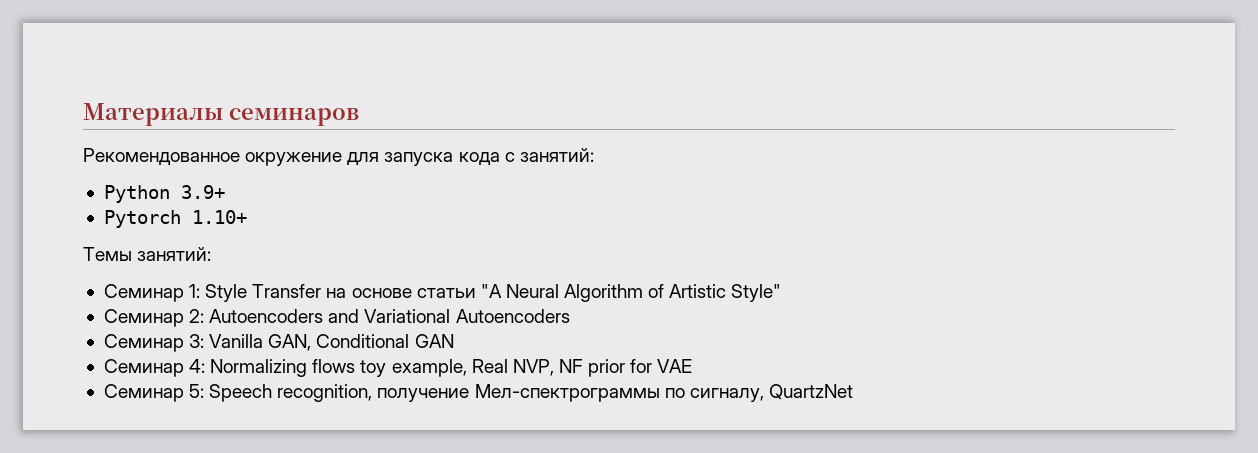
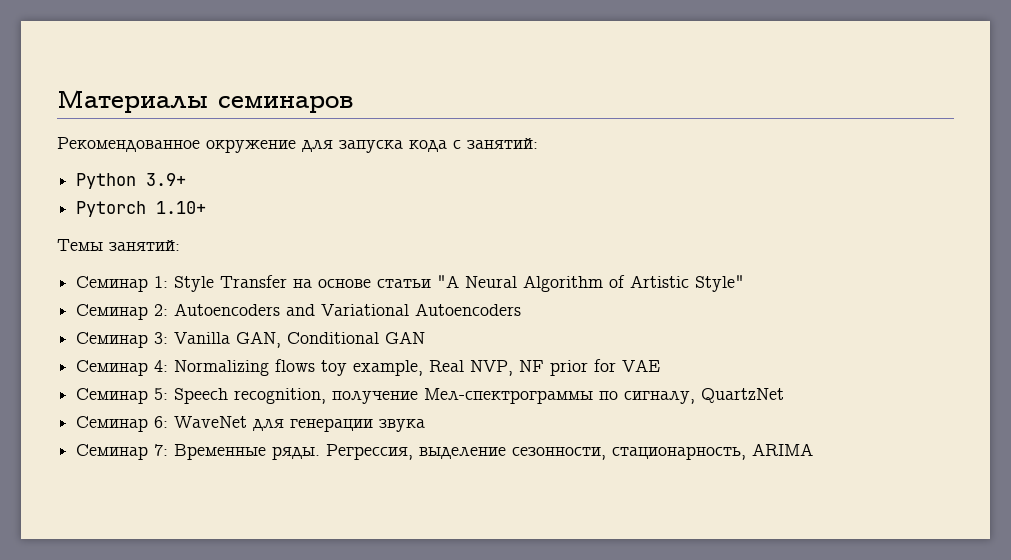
(853, 392) none -> [76,416,426,432] [76,443,814,460] // Семинар 6: WaveNet для генерации звука // Семинар 7: Временные ряды. Регрессия, выделение сезонности, стационарность, ARIMA

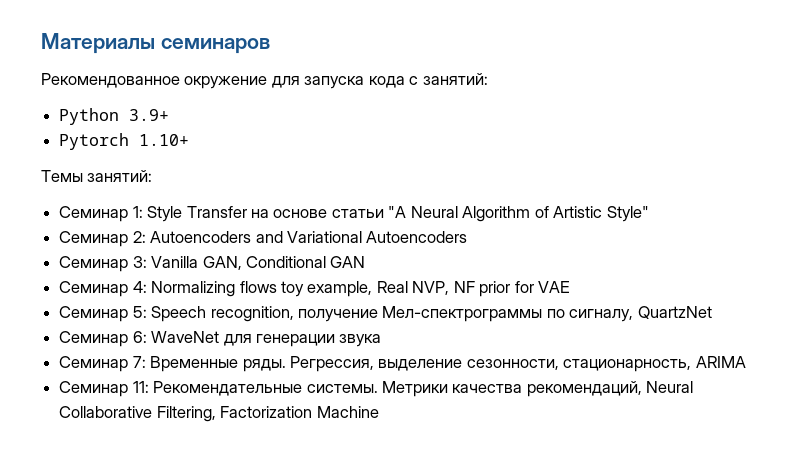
(814, 449) none -> [59,381,694,397] [59,406,379,422] // Семинар 11: Рекомендательные системы. Метрики качества рекомендаций, Neural Collaborative Filtering, Factorization Machine

